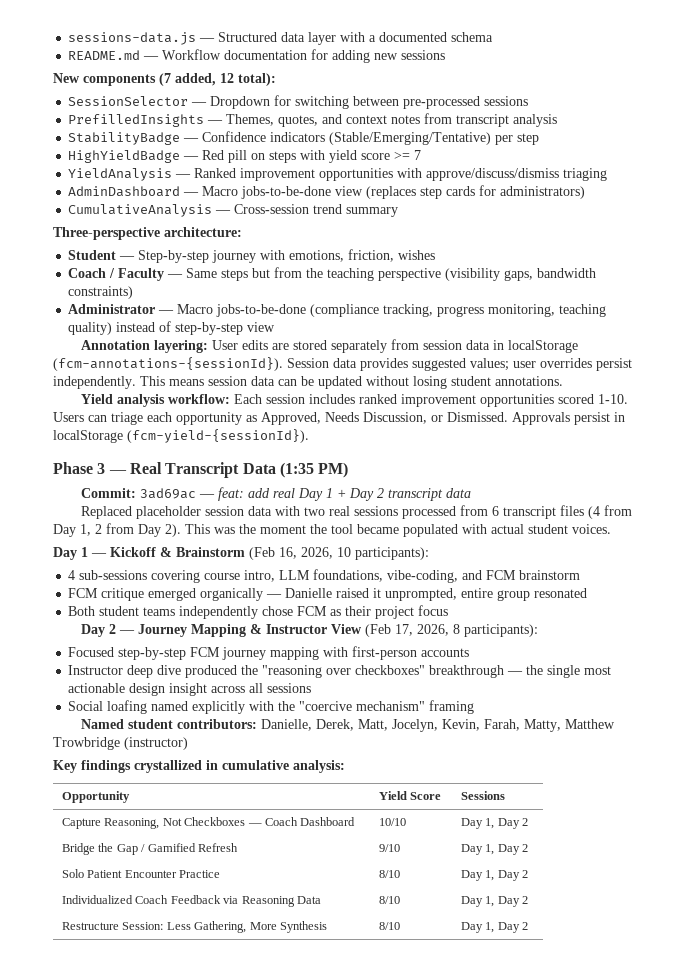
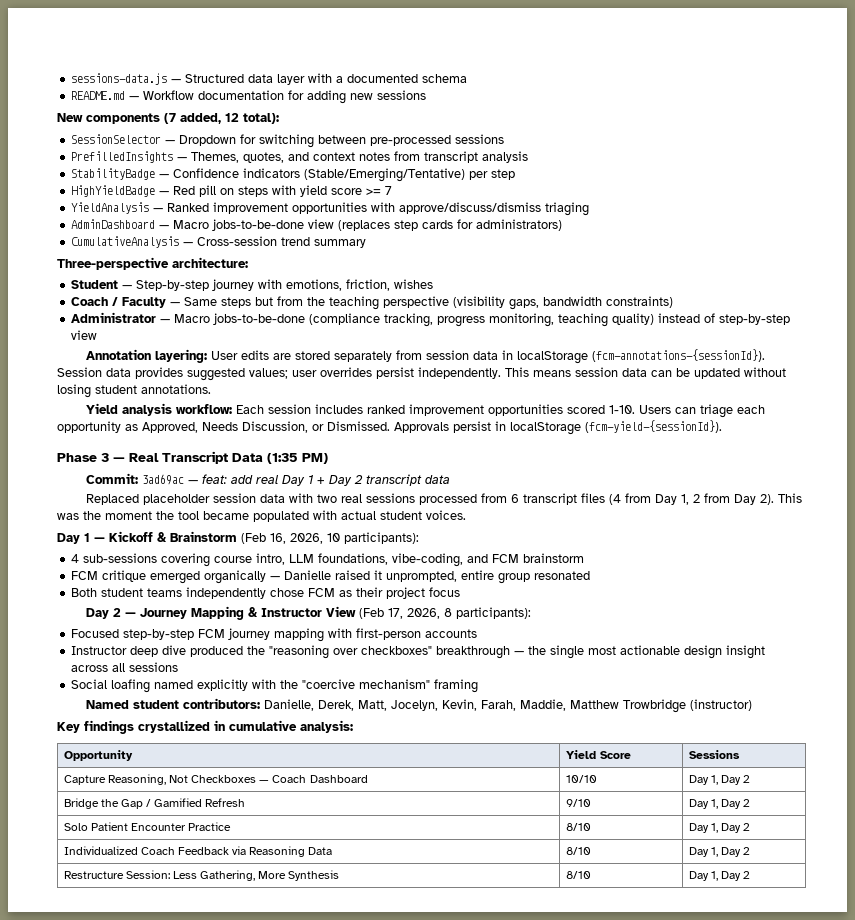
[523,719,561,732] Matty, -> [520,699,567,711] Maddie,

